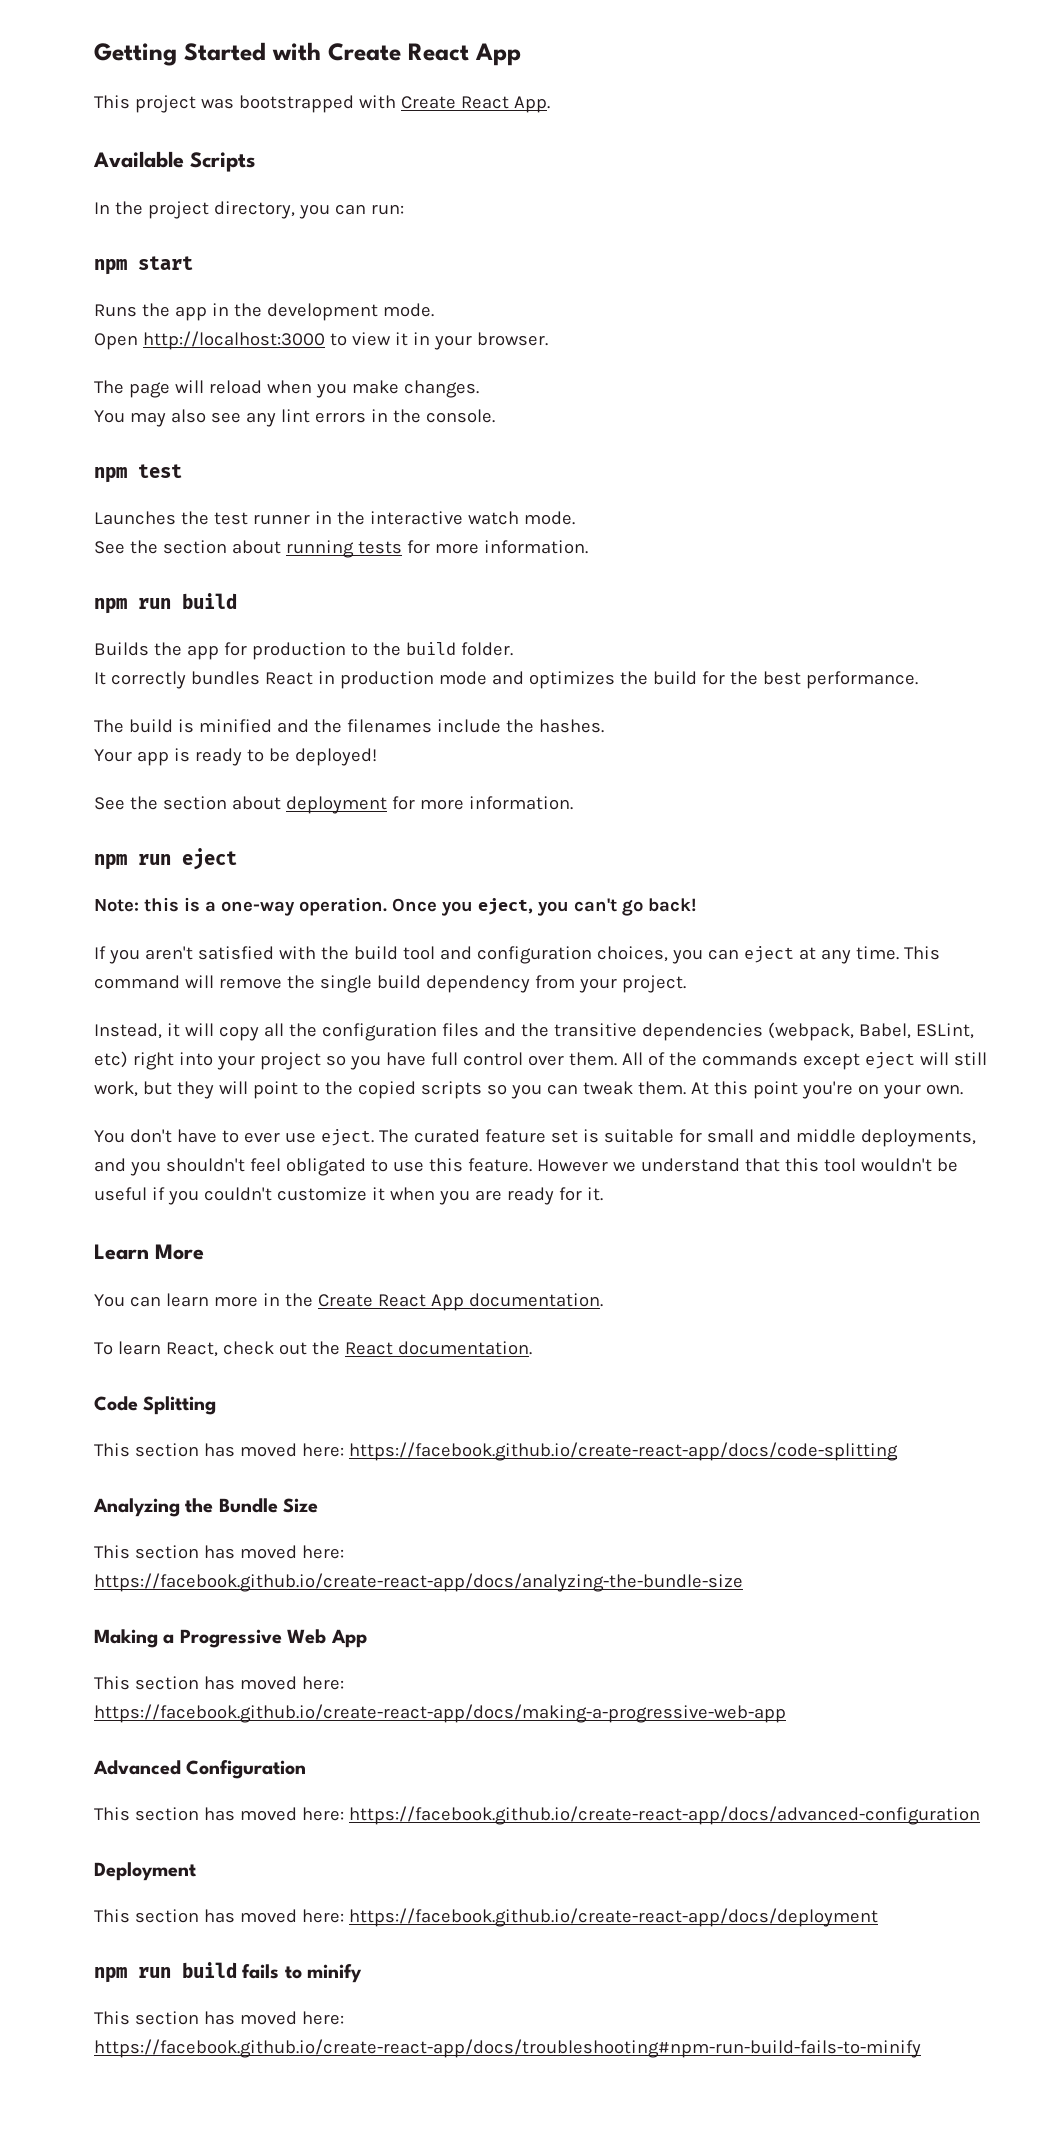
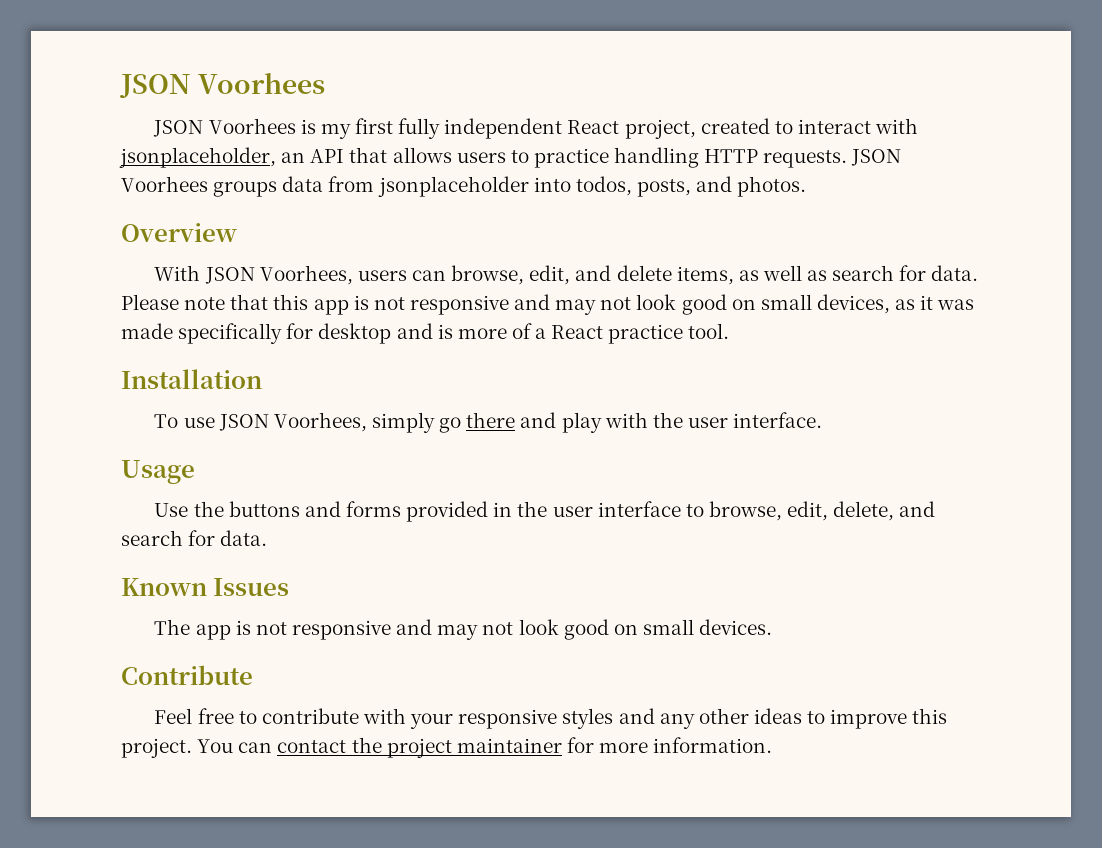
[94,42,521,66] [94,95,550,113] [93,151,255,172] [94,201,404,219] [94,256,193,275] [94,303,434,321] [94,331,548,350] [94,380,479,398] [94,409,495,427] [94,464,182,483] [94,511,575,525] [94,540,588,558] [94,593,237,614] [94,642,513,660] [94,671,918,689] [94,719,604,733] [94,748,377,766] [94,796,573,814] [94,848,237,870] [94,897,696,916] [94,946,940,964] [94,975,686,993] [94,1022,974,1041] [94,1051,987,1070] [94,1081,963,1099] [94,1129,976,1147] [94,1158,958,1176] [94,1187,603,1205] [94,1244,204,1260] [94,1293,603,1311] [94,1341,532,1357] [94,1396,217,1415] [94,1442,898,1461] [93,1498,319,1517] [94,1545,344,1559] [94,1573,743,1592] [94,1629,367,1648] [94,1676,344,1690] [94,1704,786,1723] [93,1760,307,1779] [94,1806,980,1825] [94,1862,196,1881] [94,1908,878,1927] [94,1962,363,1983] [94,2011,344,2025] [94,2039,921,2058] Getting Started with Create React App // This project was bootstrapped with Create React App. // Available Scripts // In the project directory, you can run: // npm start // Runs the app in the development mode. // Open http://localhost:3000 to view it in your browser. // The page will reload when you make changes. // You may also see any lint errors in the console. // npm test // Launches the test runner in the interactive watch mode. // See the section about running tests for more information. // npm run build // Builds the app for production to the build folder. // It correctly bundles React in production mode and optimizes the build for the best performance. // The build is minified and the filenames include the hashes. // Your app is ready to be deployed! // See the section about deployment for more information. // npm run eject // Note: this is a one-way operation. Once you eject, you can't go back! // If you aren't satisfied with the build tool and configuration choices, you can eject at any time. This command will remove the single build dependency from your project. // Instead, it will copy all the configuration files and the transitive dependencies (webpack, Babel, ESLint, etc) right into your project so you have full control over them. All of the commands except eject will still work, but they will point to the copied scripts so you can tweak them. At this point you're on your own. // You don't have to ever use eject. The curated feature set is suitable for small and middle deployments, and you shouldn't feel obligated to use this feature. However we understand that this tool wouldn't be useful if you couldn't customize it when you are ready for it. // Learn More // You can learn more in the Create React App documentation. // To learn React, check out the React documentation. // Code Splitting // This section has moved here: https://facebook.github.io/create-react-app/docs/code-splitting // Analyzing the Bundle Size // This section has moved here: https://facebook.github.io/create-react-app/docs/analyzing-the-bundle-size // Making a Progressive Web App // This section has moved here: https://facebook.github.io/create-react-app/docs/making-a-progressive-web-app // Advanced Configuration // This section has moved here: https://facebook.github.io/create-react-app/docs/advanced-configuration // Deployment // This section has moved here: https://facebook.github.io/create-react-app/docs/deployment // npm run build fails to minify // This section has moved here: https://facebook.github.io/create-react-app/docs/troubleshooting#npm-run-build-fails-to-minify -> [119,72,326,99] [153,118,919,139] [119,147,902,168] [121,176,807,197] [121,223,237,242] [154,265,979,285] [121,294,975,315] [121,323,730,344] [121,369,262,389] [154,412,823,433] [121,460,195,484] [154,501,936,522] [121,530,268,546] [121,578,290,596] [154,619,773,640] [121,665,253,685] [154,708,948,729] [121,737,773,758] JSON Voorhees // JSON Voorhees is my first fully independent React project, created to interact with jsonplaceholder, an API that allows users to practice handling HTTP requests. JSON Voorhees groups data from jsonplaceholder into todos, posts, and photos. // Overview // With JSON Voorhees, users can browse, edit, and delete items, as well as search for data. Please note that this app is not responsive and may not look good on small devices, as it was made specifically for desktop and is more of a React practice tool. // Installation // To use JSON Voorhees, simply go there and play with the user interface. // Usage // Use the buttons and forms provided in the user interface to browse, edit, delete, and search for data. // Known Issues // The app is not responsive and may not look good on small devices. // Contribute // Feel free to contribute with your responsive styles and any other ideas to improve this project. You can contact the project maintainer for more information.

